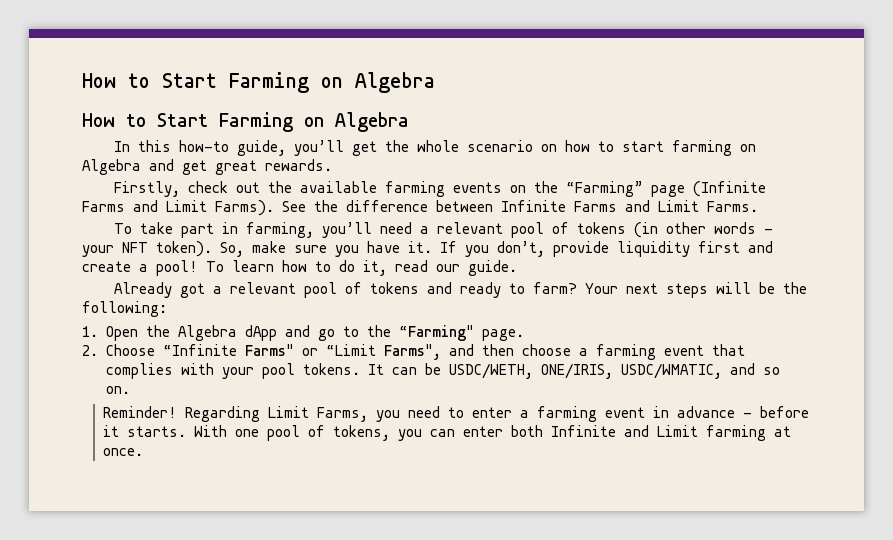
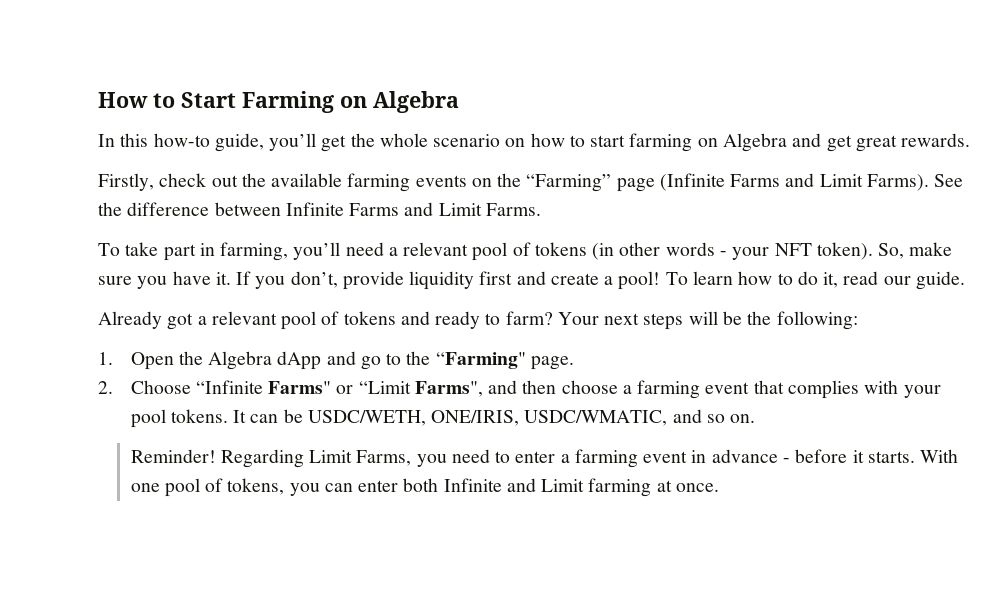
[82,72,435,93] [82,112,409,132] How to Start Farming on Algebra // How to Start Farming on Algebra -> [98,91,459,113] How to Start Farming on Algebra

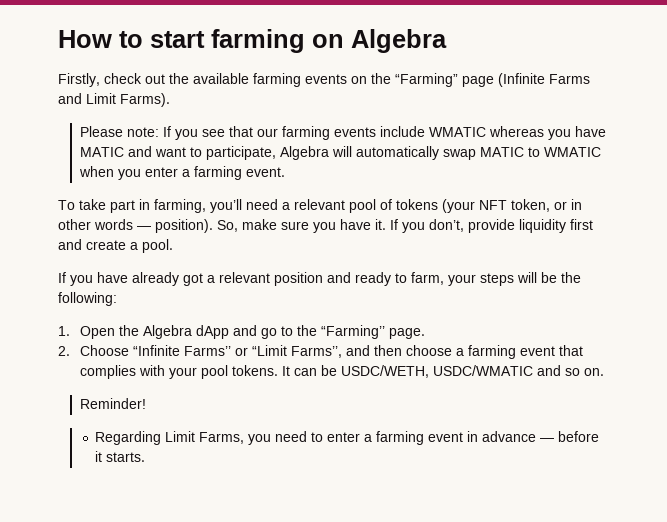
[181,91,459,113] [98,133,585,152] Start Farming on Algebra // In this how-to guide, you’ll get the whole scenario on how to -> (143, 39) none
[792,133,971,152] and get great rewards. -> (447, 41) none
[934,174,964,187] [98,202,541,216] See the difference between Infinite Farms and Limit Farms. -> [80,126,607,140] [80,146,602,160] [79,166,286,180] // Please note: If you see that our farming events include WMATIC whereas you have MATIC and want to participate, Algebra will automatically swap MATIC to WMATIC when you enter a farming event.
[592,242,873,260] (in other words - your NFT token). -> [442,199,582,213] [58,219,213,233] (your NFT token, or in other words — position).
[618,271,965,290] [98,311,640,330] pool! To learn how to do it, read our guide. // Already got a relevant pool of tokens and ready to farm? Your next -> [142,239,173,253] [58,272,476,286] pool. // If you have already got a relevant position and ready to farm, your
[435,352,526,369] “Farming" -> [321,325,386,339] “Farming’’
[268,381,332,394] Farms" -> [184,346,232,356] Farms’’
[414,381,483,397] Farms", -> [291,346,343,358] Farms’’,
[431,410,668,426] ONE/IRIS, USDC/WMATIC, -> [433,365,534,376] USDC/WMATIC
(216, 456) none -> (147, 403) //
[783,458,791,463] - -> [540,438,555,442] —
[920,449,959,463] [130,478,720,497] With one pool of tokens, you can enter both Infinite and Limit farming at once. -> (146, 457) none

